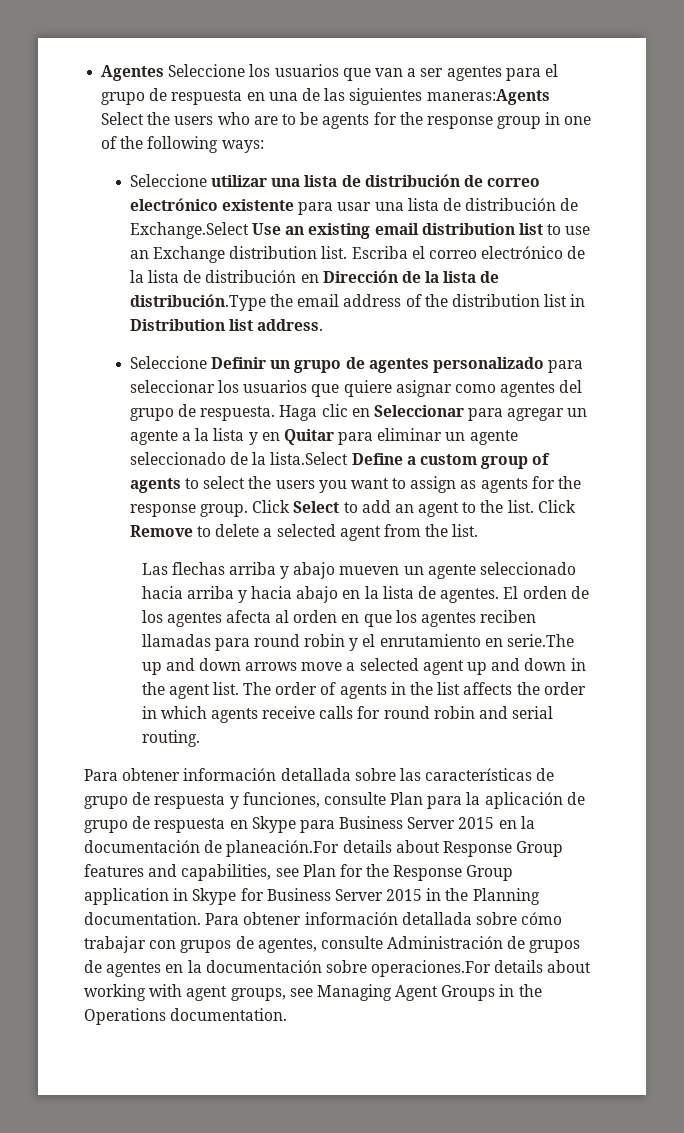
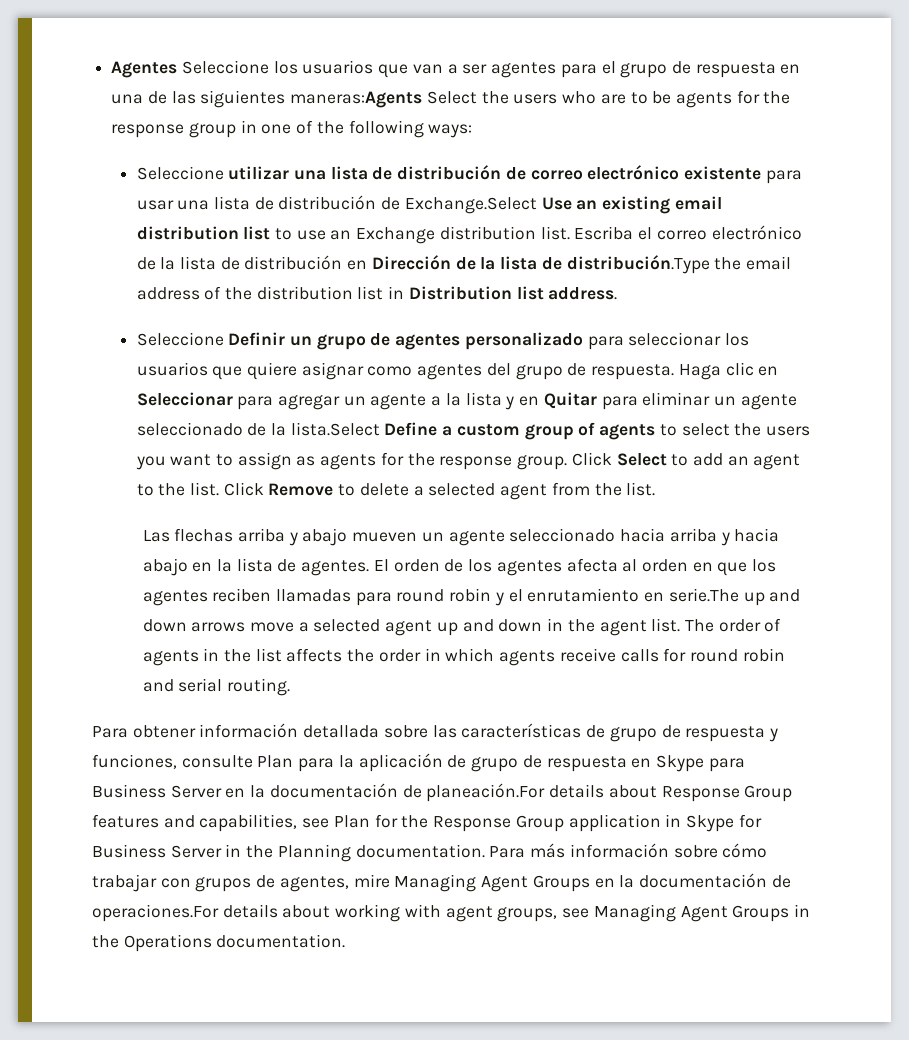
[458,817,495,829] 2015 -> (222, 791) none
[386,889,423,901] 2015 -> (222, 851) none
[243,912,472,925] obtener información detallada -> [530,843,669,858] más información
[320,936,581,953] [84,960,367,977] consulte Administración de grupos de agentes en la documentación sobre -> [353,873,791,892] mire Managing Agent Groups en la documentación de

